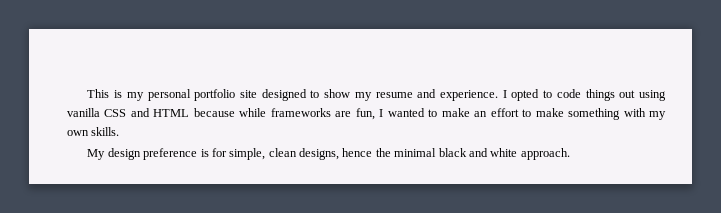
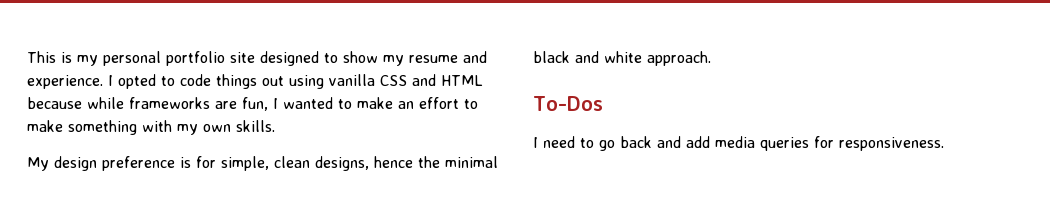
(570, 154) none -> [533,96,603,111] [533,136,944,151] // To-Dos // I need to go back and add media queries for responsiveness.

